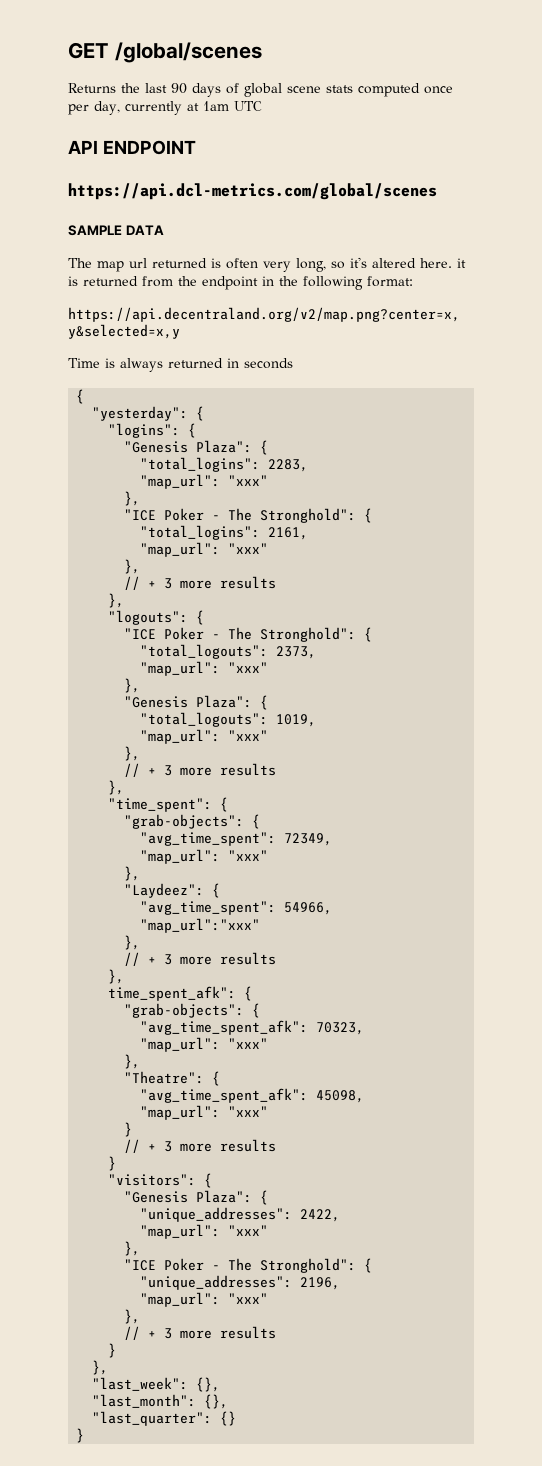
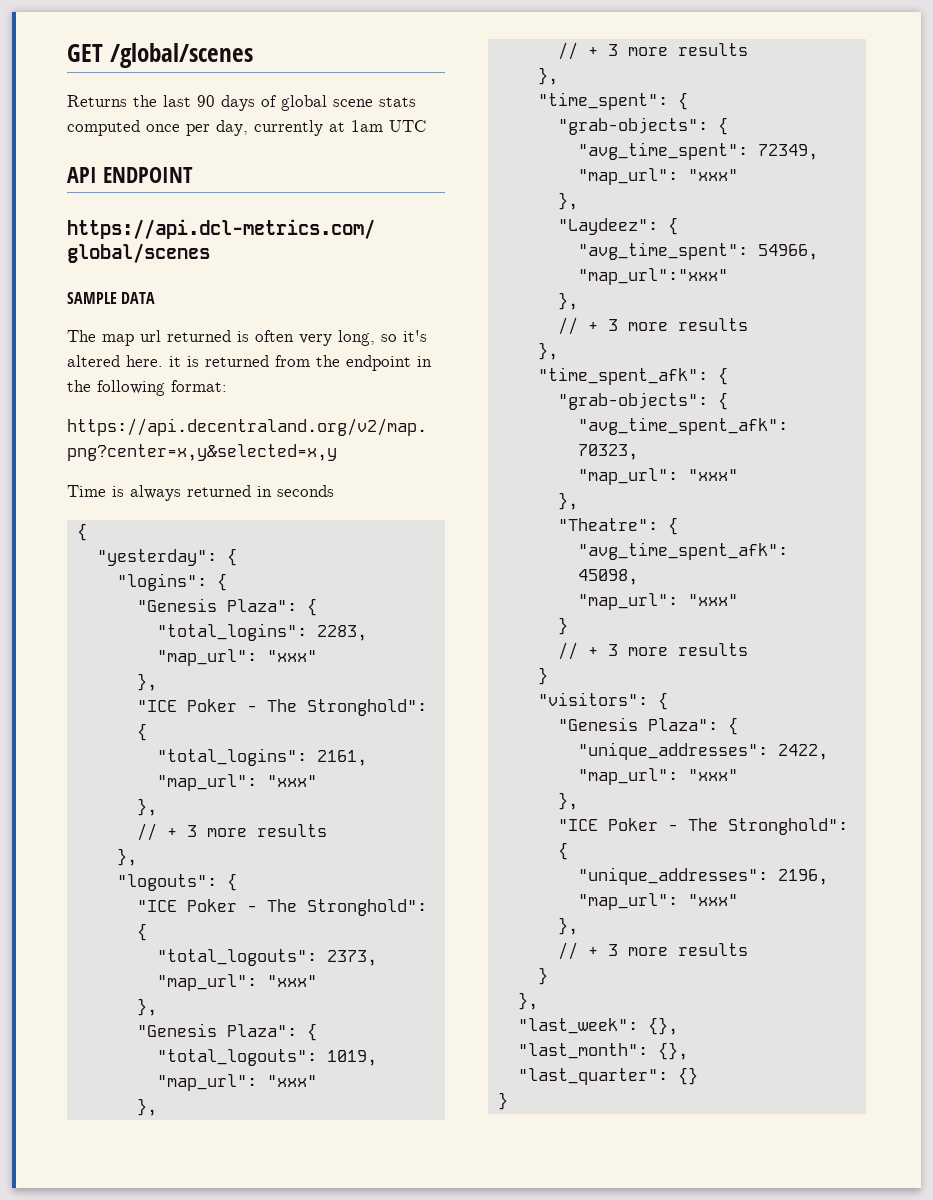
[108,986,237,1001] time_spent_afk": -> [537,367,708,385] "time_spent_afk":

